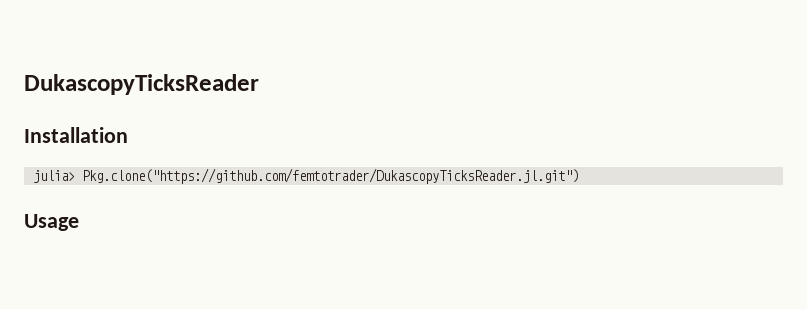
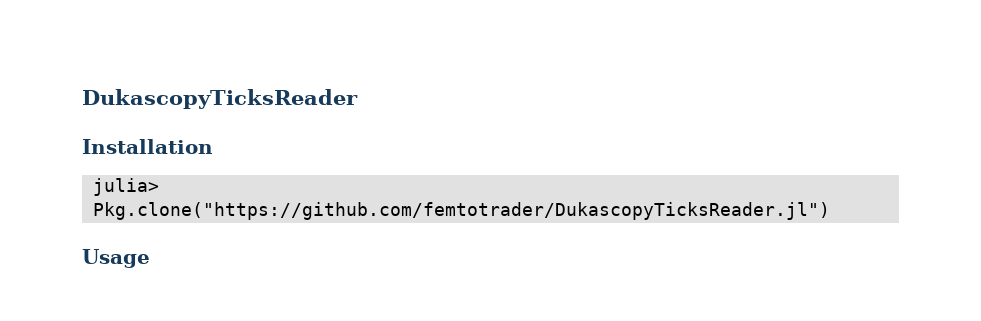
[82,168,579,184] Pkg.clone("https://github.com/femtotrader/DukascopyTicksReader.jl.git") -> [92,202,830,220] Pkg.clone("https://github.com/femtotrader/DukascopyTicksReader.jl")

